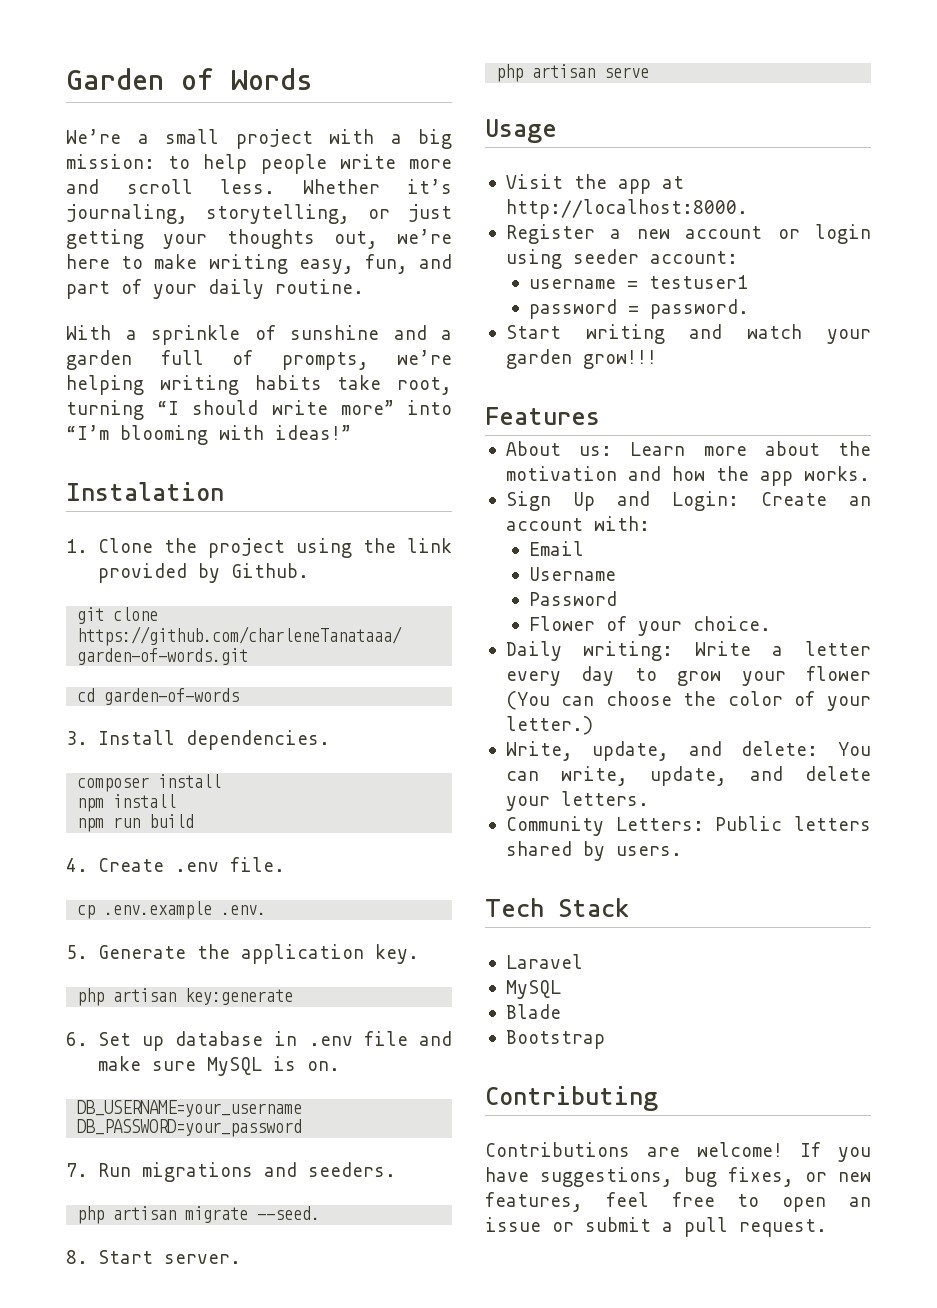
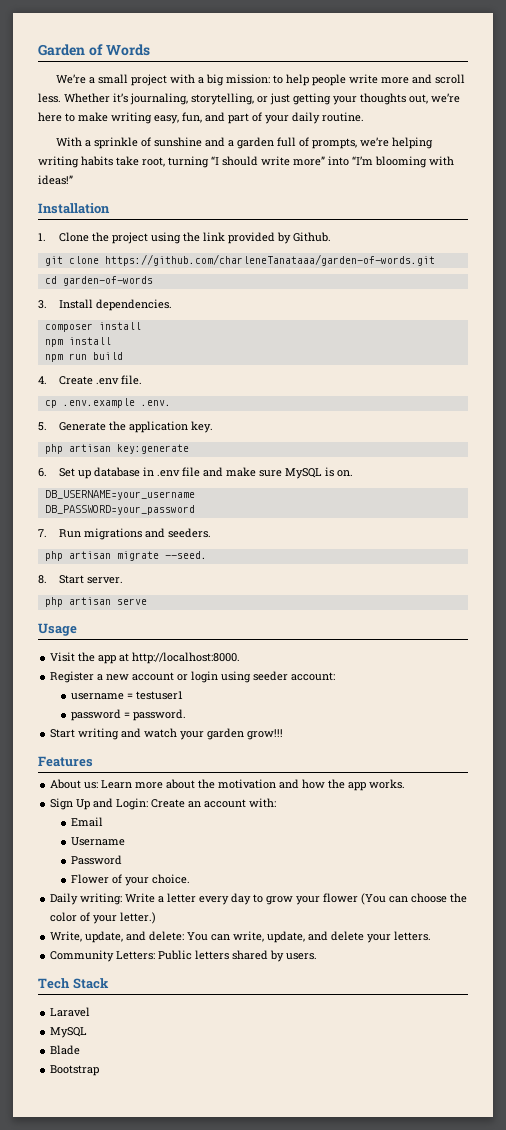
[66,482,224,501] Instalation -> [38,203,110,214] Installation
[485,1086,658,1111] [485,1142,871,1162] [485,1167,871,1187] [485,1192,871,1212] [485,1217,827,1237] // Contributing // Contributions are welcome! If you have suggestions, bug fixes, or new features, feel free to open an issue or submit a pull request. -> (100, 1070) none

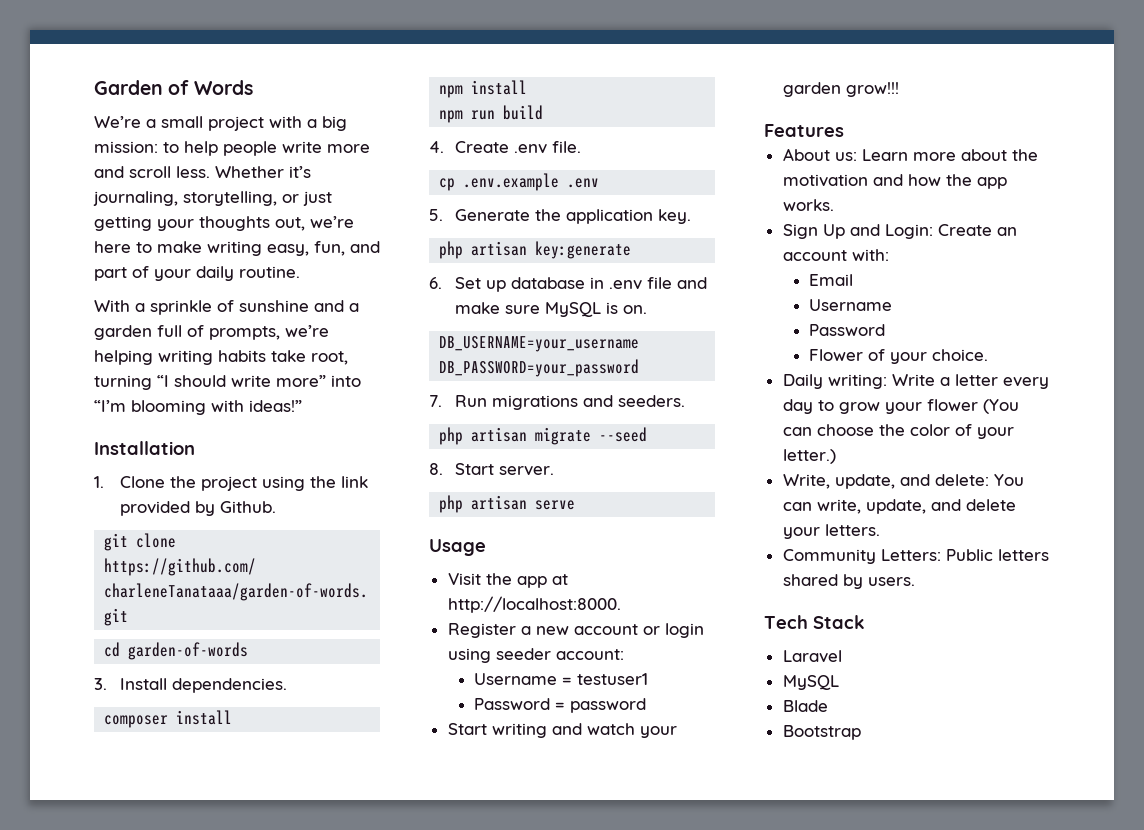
[140,400,171,406] .env. -> [567,178,600,188] .env
[164,551,207,559] --seed. -> [599,427,648,442] --seed
[70,693,124,700] username -> [474,673,558,685] Username
(183, 695) none -> [474,698,566,710] Password =
[123,709,186,721] = password. -> (647, 705) none

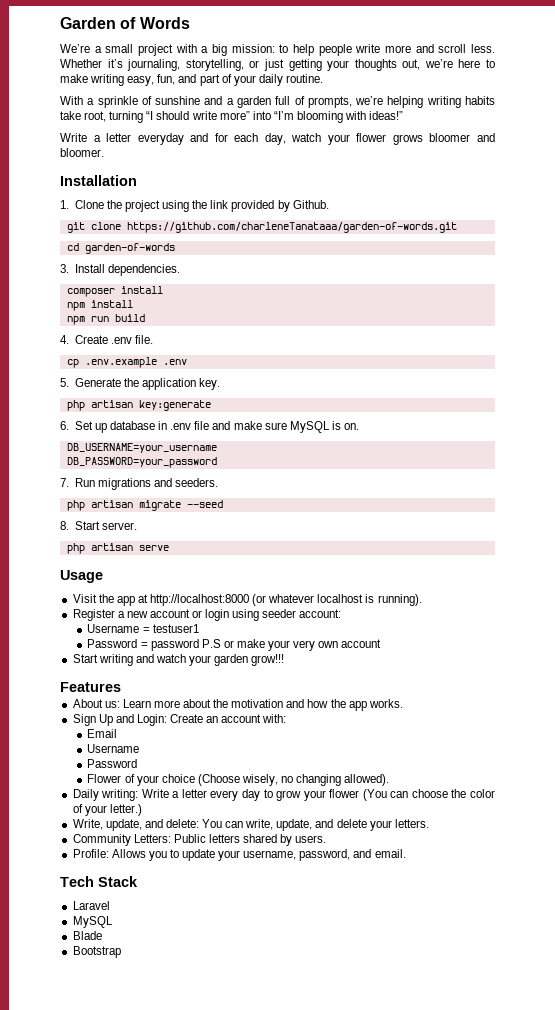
(302, 406) none -> [60,133,496,145] [60,148,104,157] // Write a letter everyday and for each day, watch your flower grows bloomer and bloomer.
[447,596,621,613] http://localhost:8000. -> [150,594,422,606] http://localhost:8000 (or whatever localhost is running).
(647, 705) none -> [201,639,382,651] P.S or make your very own account
[932,349,989,361] choice. -> [161,774,390,786] choice (Choose wisely, no changing allowed).
(915, 581) none -> [72,849,406,861] // Profile: Allows you to update your username, password, and email.

